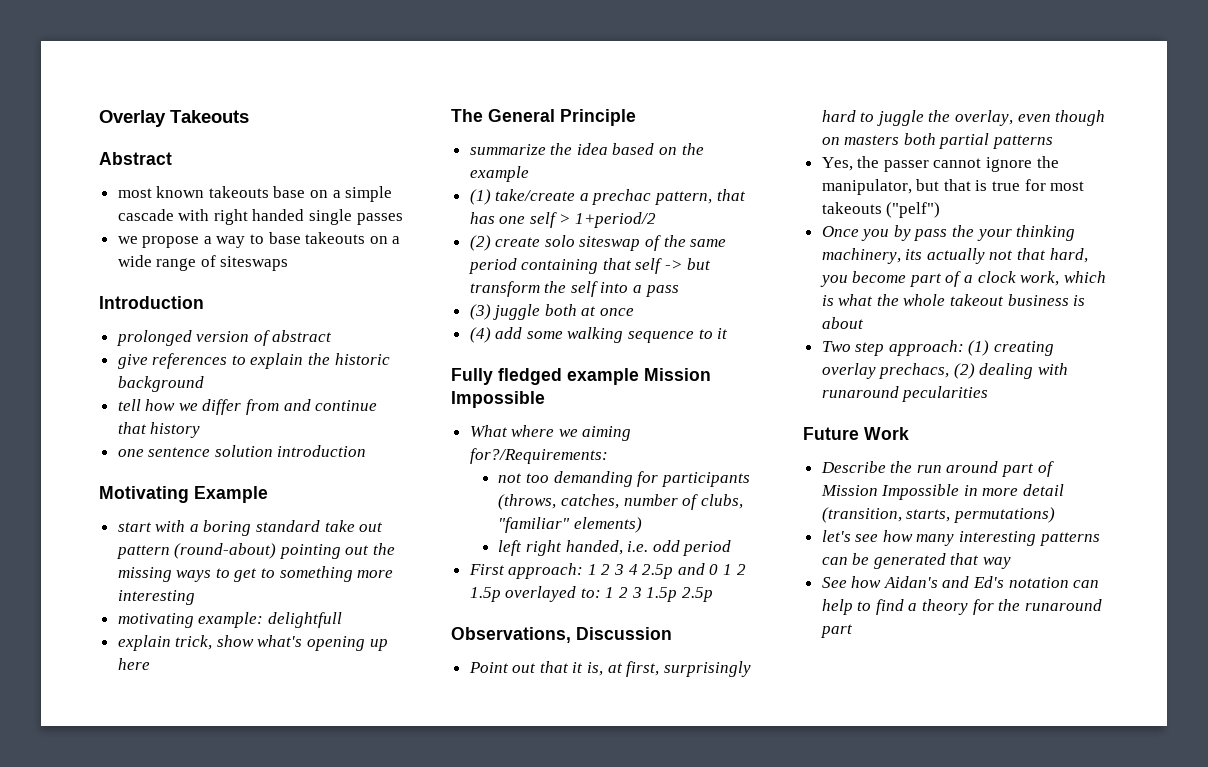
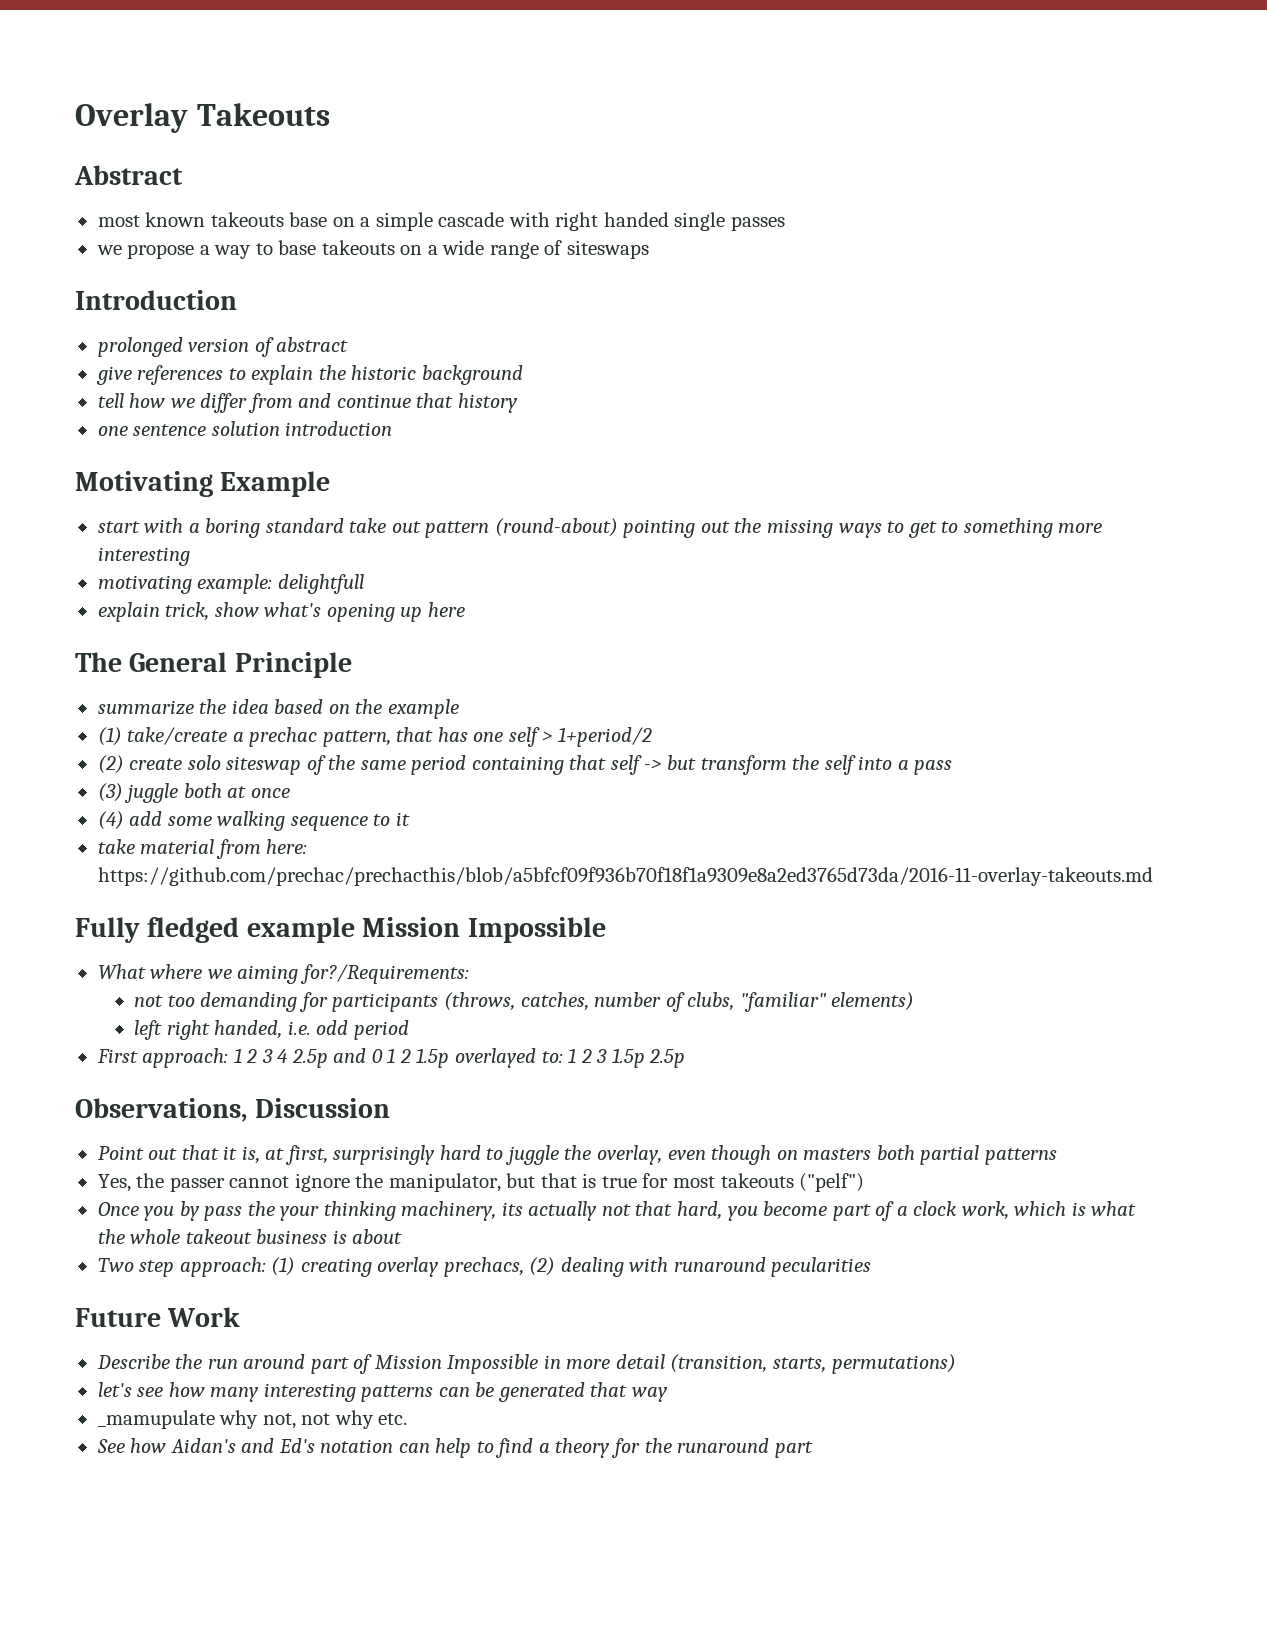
(729, 333) none -> [97,839,308,859] [97,867,1153,886] // take material from here: https://github.com/prechac/prechacthis/blob/a5bfcf09f936b70f18f1a9309e8a2ed3765d73da/2016-11-overlay-takeouts.md
(1012, 563) none -> [97,1410,408,1429] // _mamupulate why not, not why etc.

